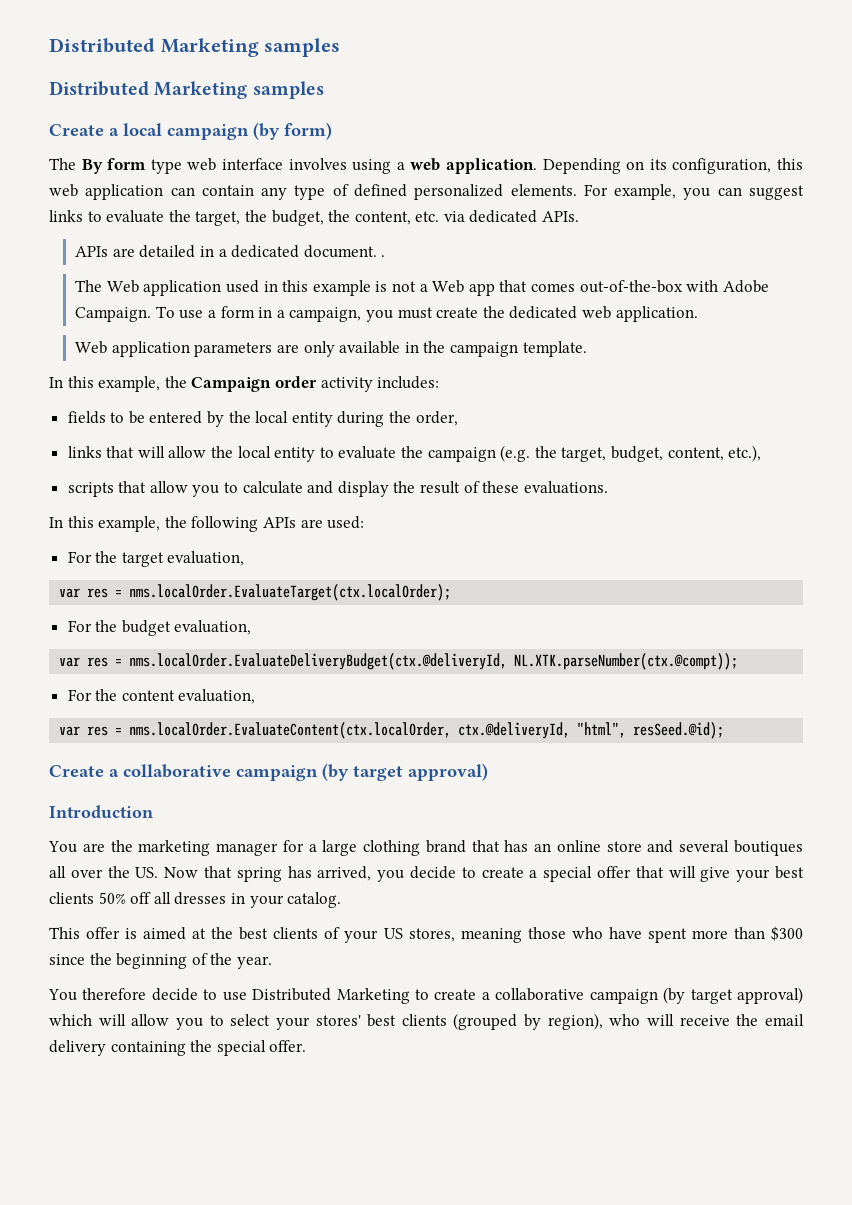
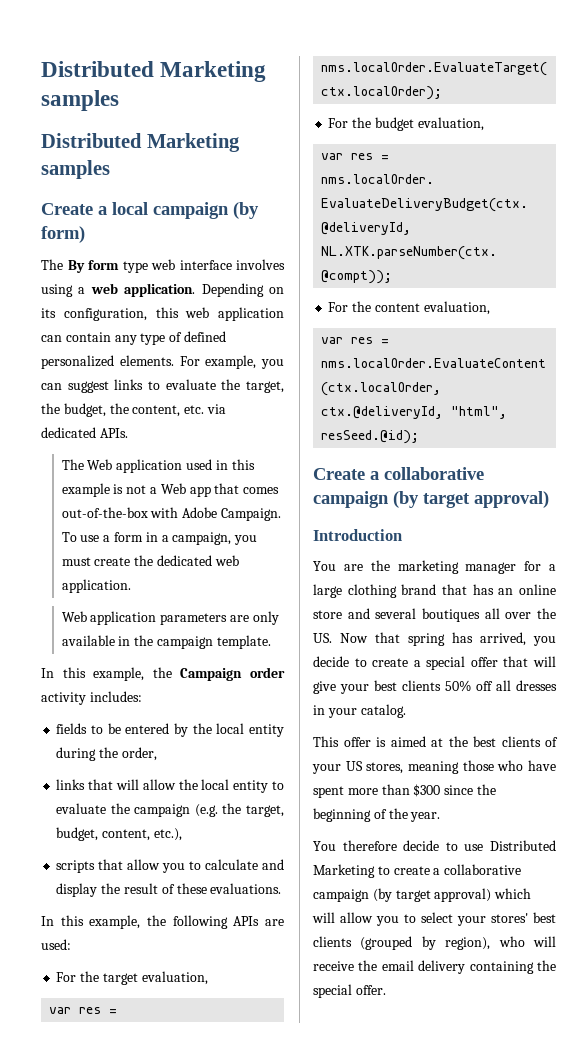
[75,245,386,258] // APIs are detailed in a dedicated document. . -> (128, 433) none

